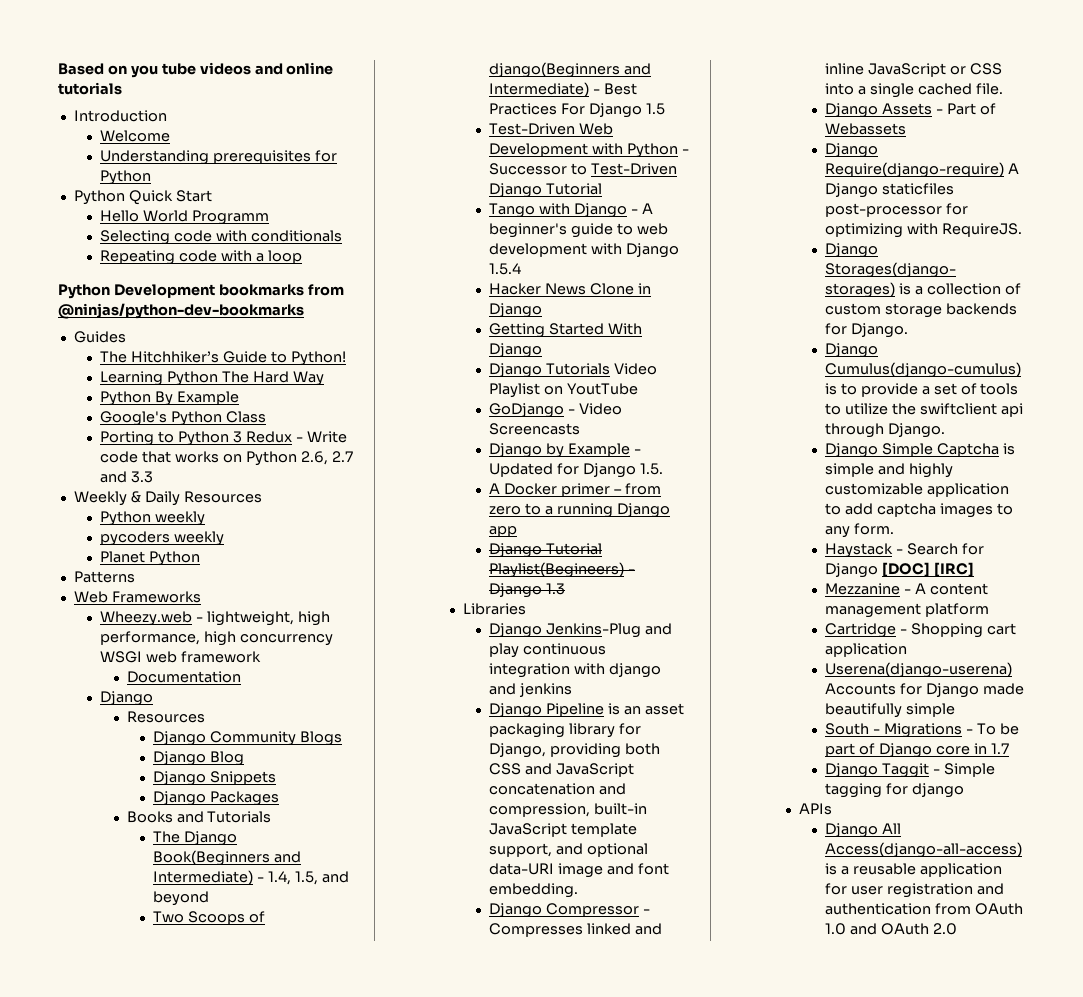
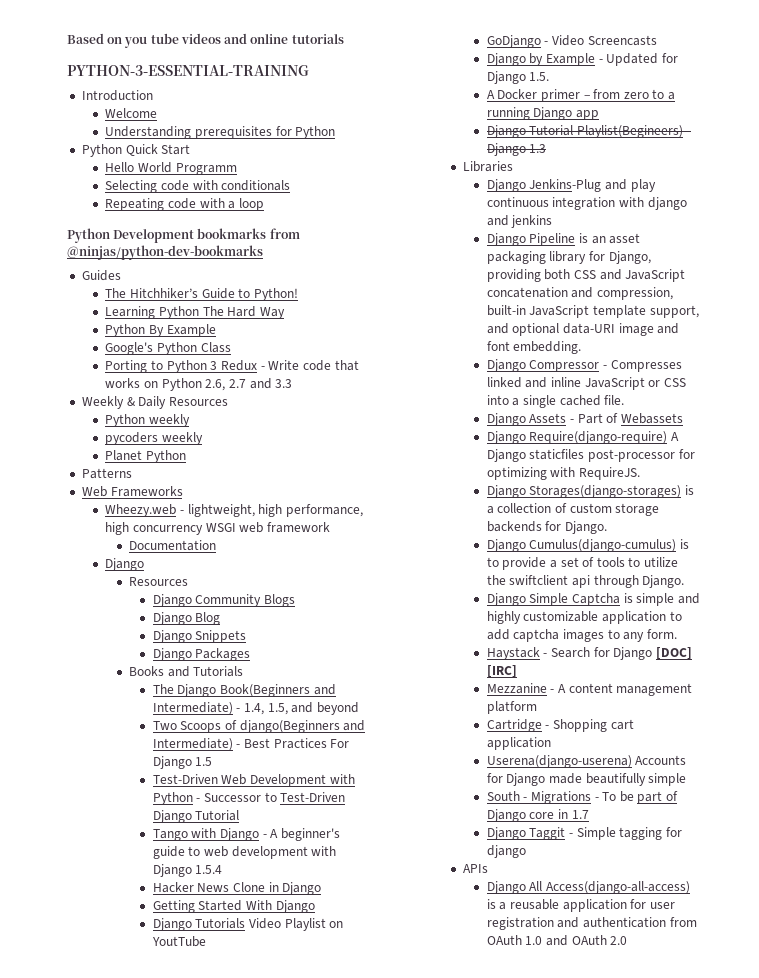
(122, 88) none -> [67,65,309,76] // PYTHON-3-ESSENTIAL-TRAINING

